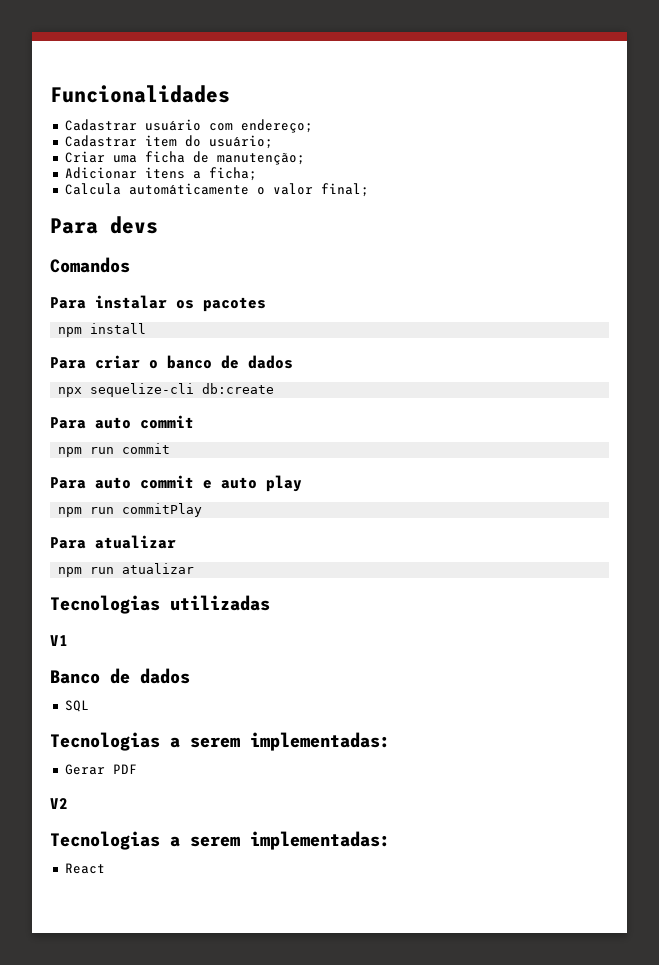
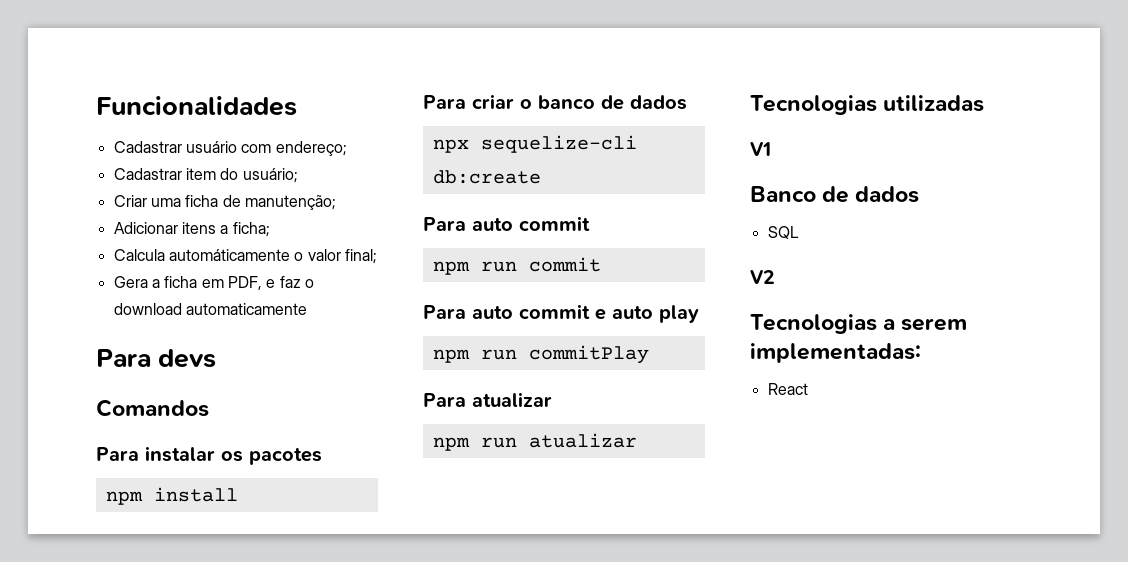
(369, 190) none -> [113,276,314,290] [113,303,307,315] // Gera a ficha em PDF, e faz o download automaticamente
[50,732,390,751] [64,764,137,775] // Tecnologias a serem implementadas: // Gerar PDF -> (799, 232) none

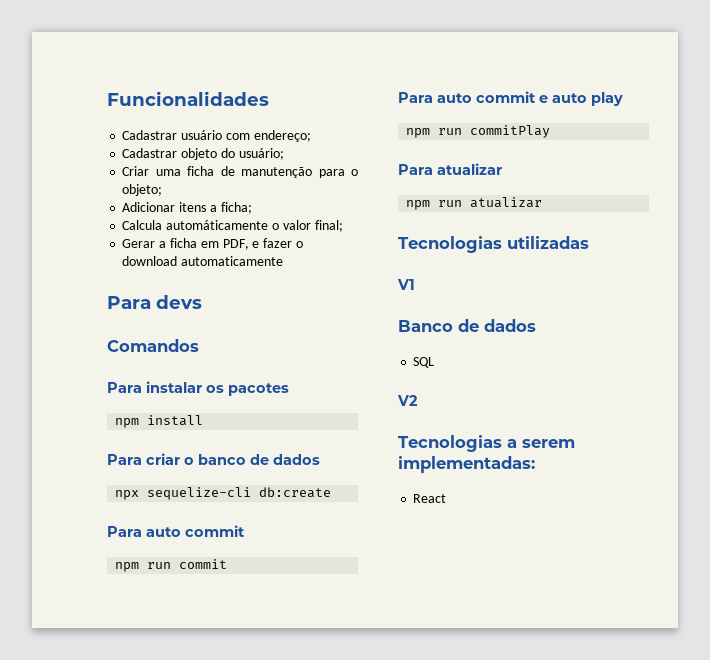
[185,168,216,180] item -> [181,148,218,160] objeto
[244,195,336,210] manutenção; -> [241,167,358,178] [122,184,163,196] manutenção para o objeto;
[113,276,148,288] Gera -> [122,239,156,248] Gerar
[279,276,301,288] faz -> [263,238,293,248] fazer

